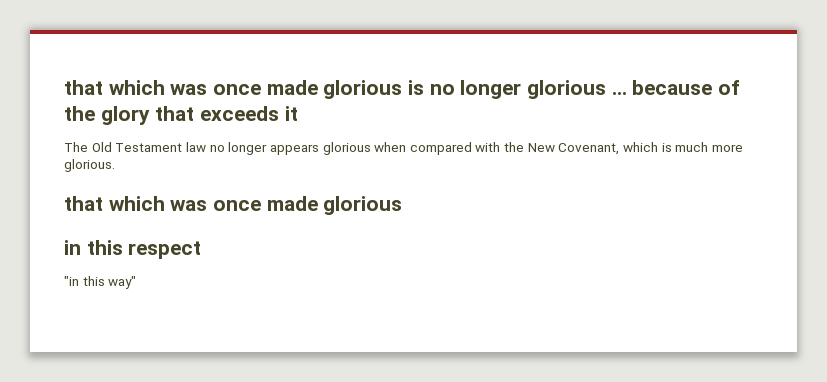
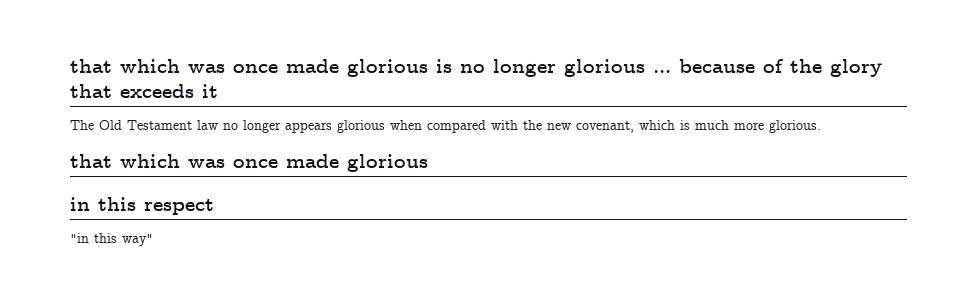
[527,143,620,155] New Covenant, -> [547,121,634,133] new covenant,

